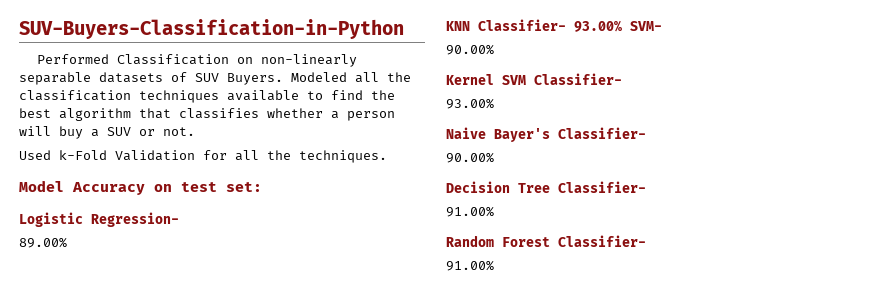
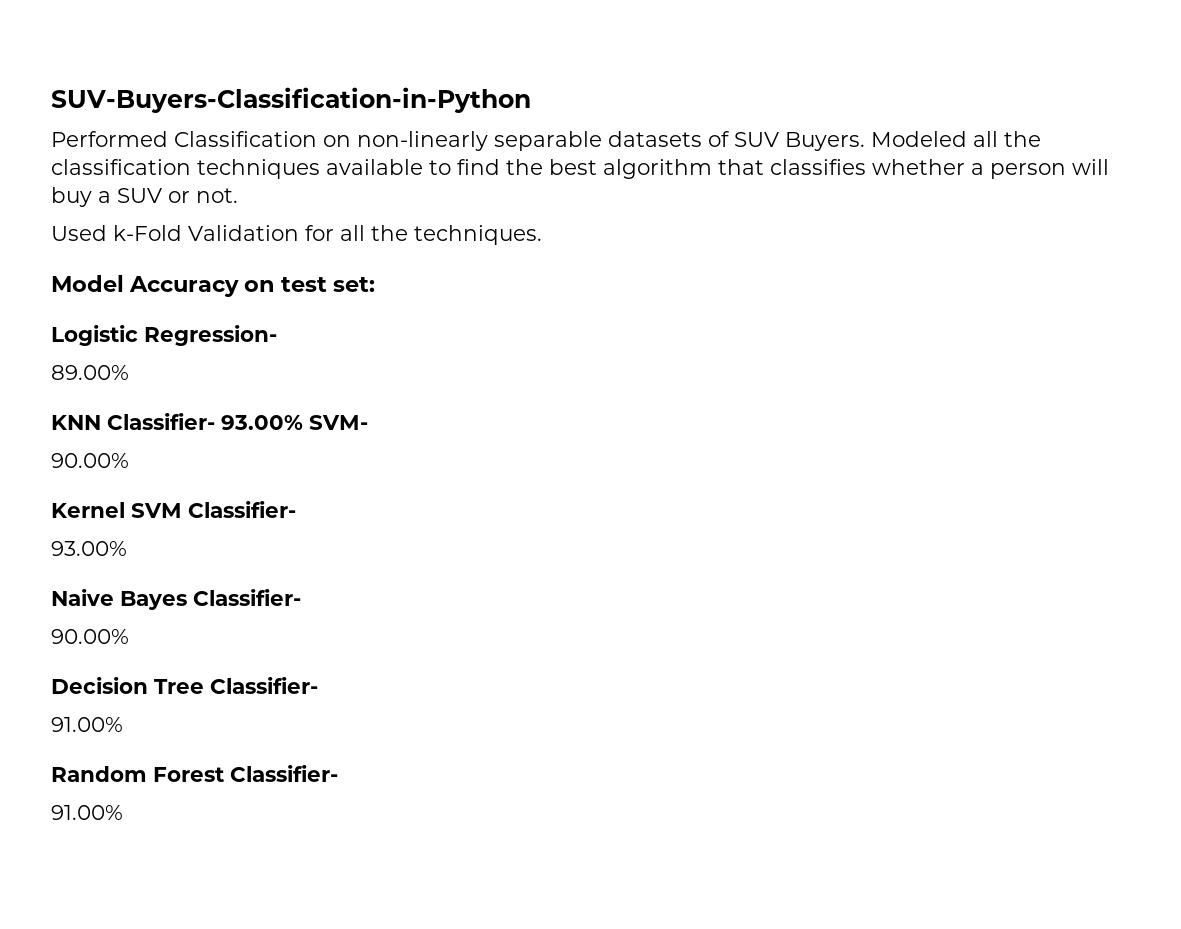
[494,128,550,142] Bayer's -> [120,591,187,610] Bayes

